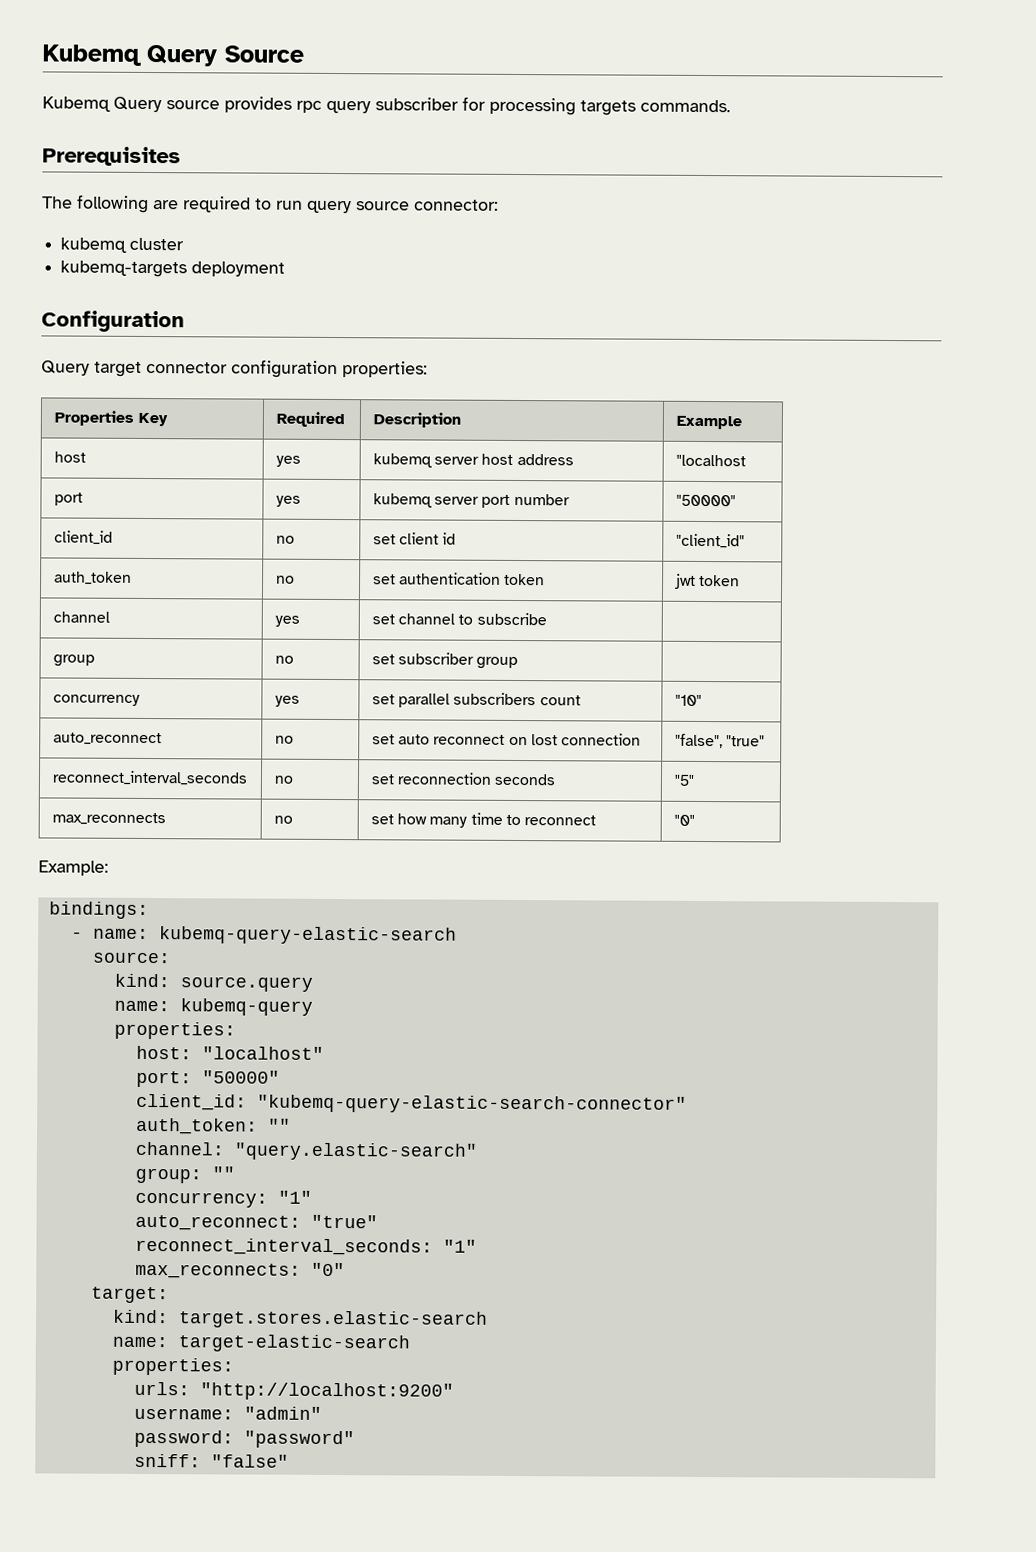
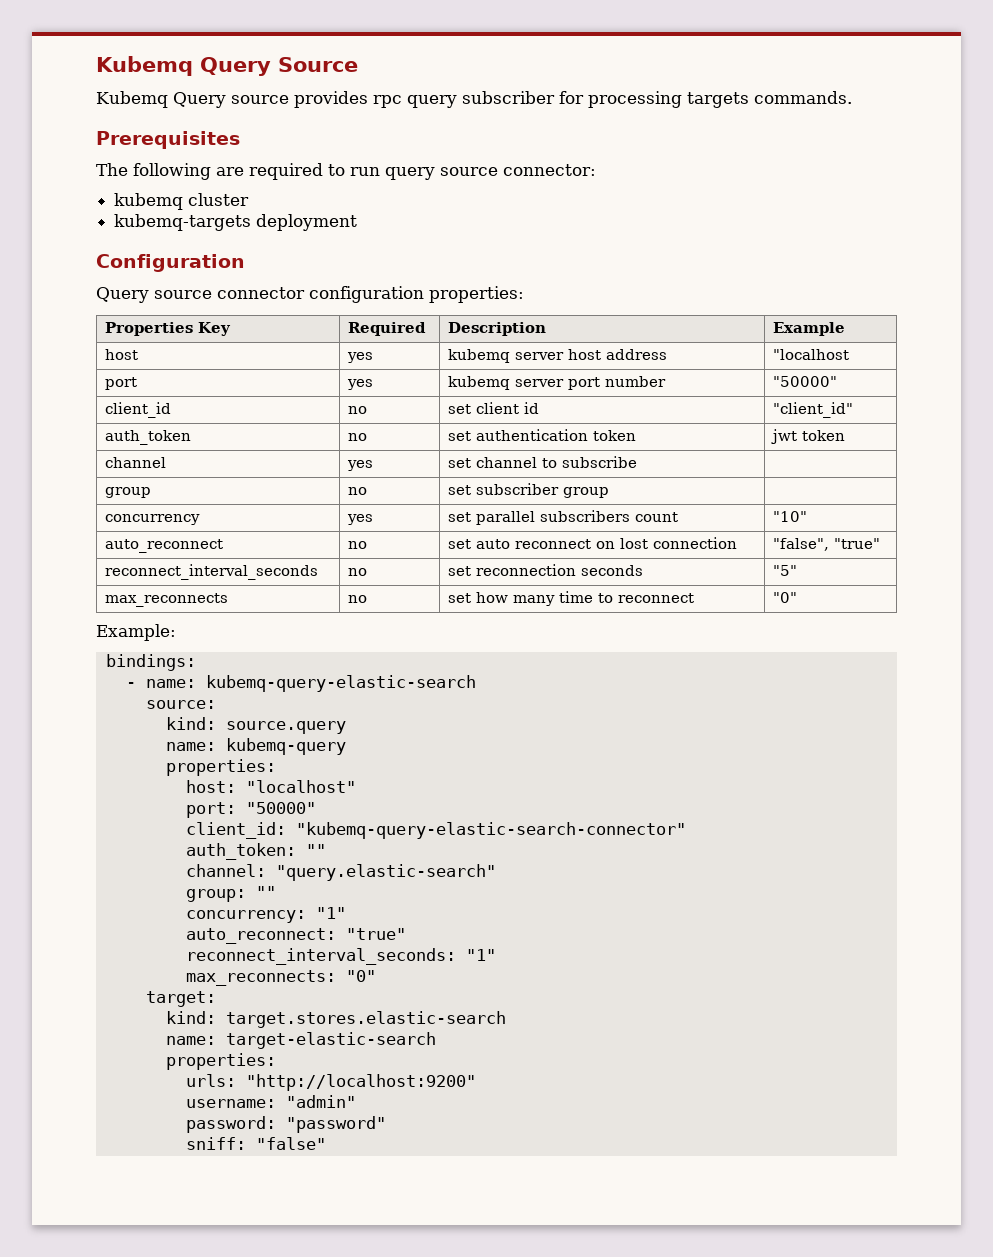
[94,361,142,377] target -> [154,290,212,299] source

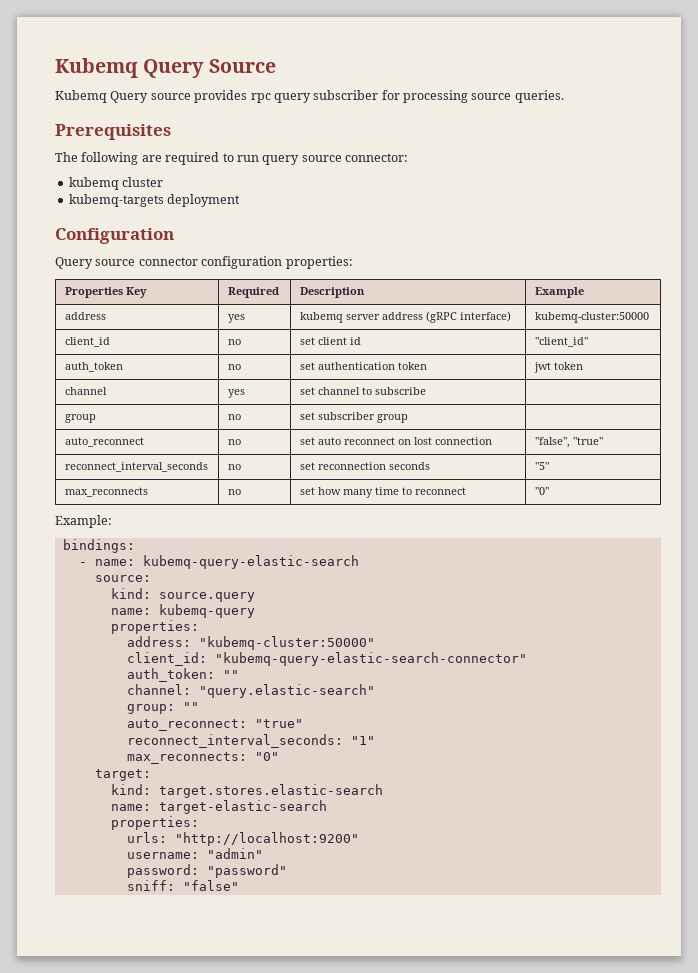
[687,91,852,108] targets commands. -> [471,90,564,103] source queries.
[104,349,138,360] [346,352,373,363] [447,349,667,363] [772,349,849,360] [104,377,137,390] [346,379,373,390] [447,376,666,390] [772,376,837,387] host | yes | kubemq server host address | "localhost // port | yes | kubemq server port number | "50000" -> [64,312,106,320] [227,314,245,323] [299,311,511,323] [534,312,649,323] address | yes | kubemq server address (gRPC interface) | kubemq-cluster:50000
[104,514,200,525] [346,514,373,525] [447,510,678,525] [772,511,807,522] // concurrency | yes | set parallel subscribers count | "10" -> (408, 418) none
[185,780,356,793] [185,802,316,818] host: "localhost" // port: "50000" -> [126,636,375,650] address: "kubemq-cluster:50000"
[185,907,346,923] // concurrency: "1" -> (199, 706) none

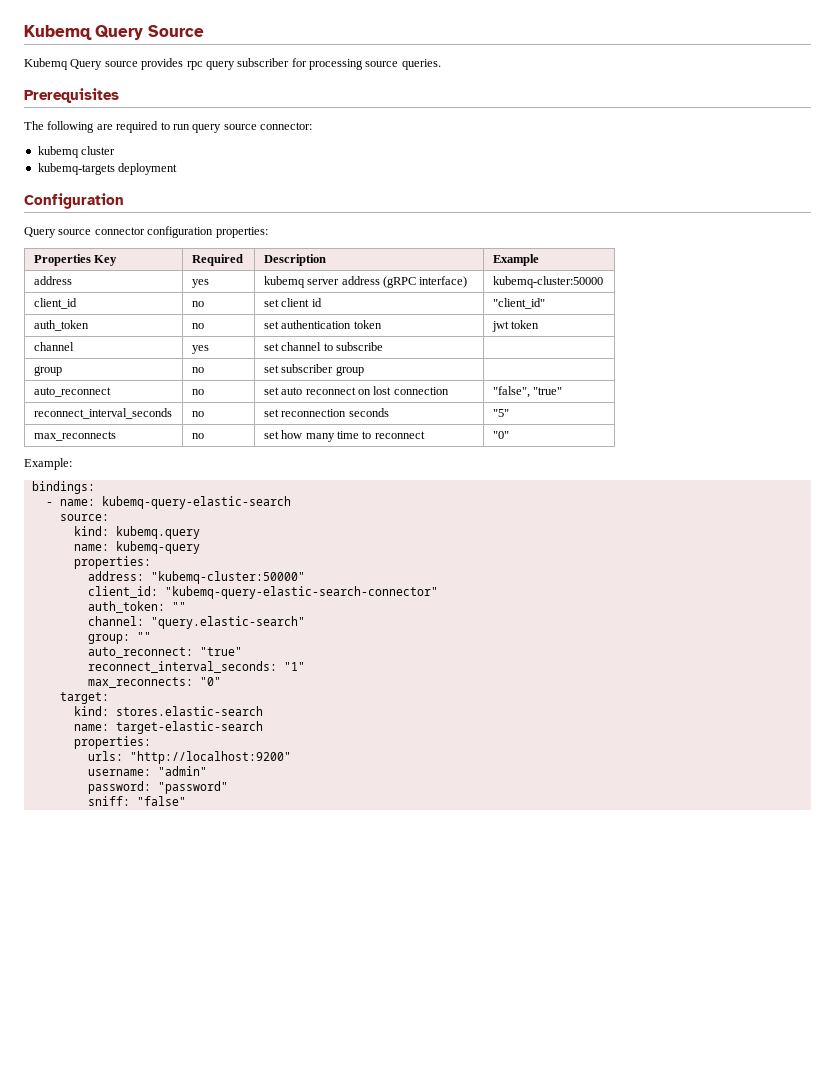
[158,592,255,602] source.query -> [115,526,200,539] kubemq.query
[158,784,383,798] target.stores.elastic-search -> [115,706,263,716] stores.elastic-search

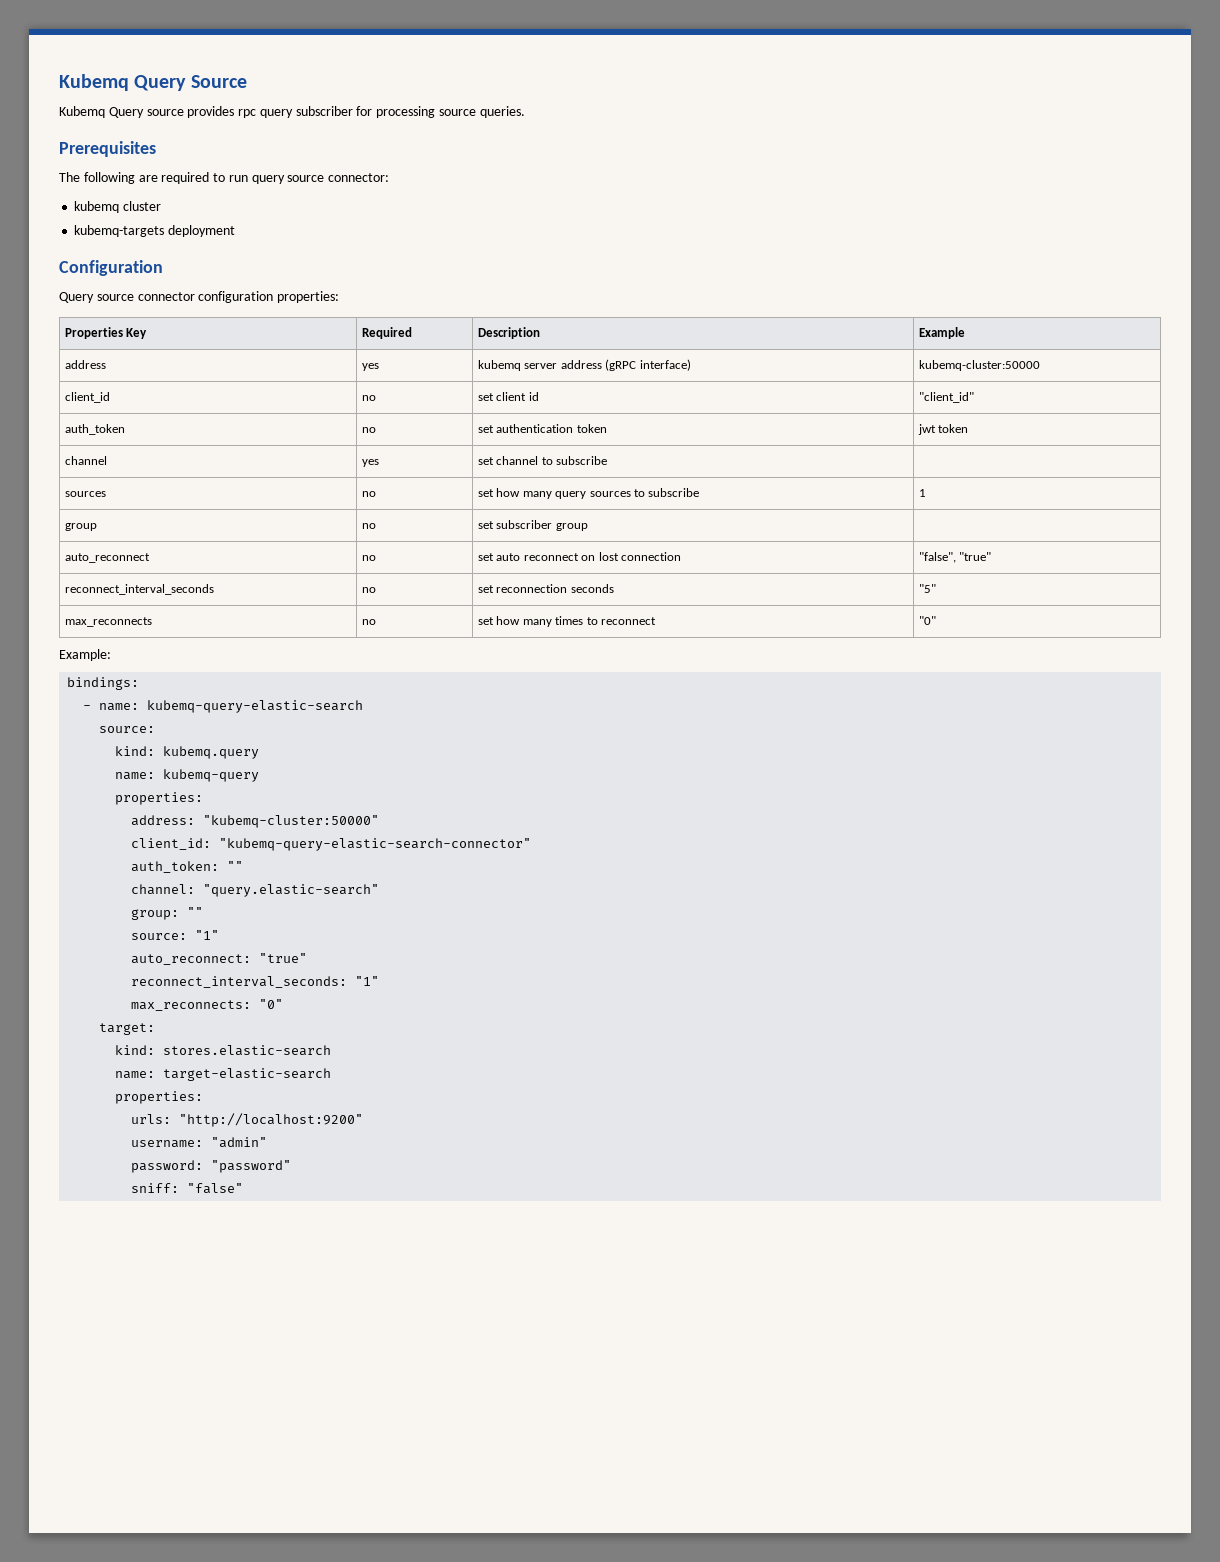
(384, 346) none -> [65,491,107,497] [362,491,377,497] [478,488,700,499] [919,489,927,497] // sources | no | set how many query sources to subscribe | 1
[337,431,360,439] time -> [555,616,584,625] times
(151, 636) none -> [131,930,220,940] // source: "1"

